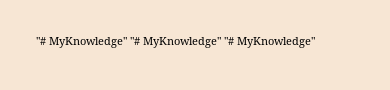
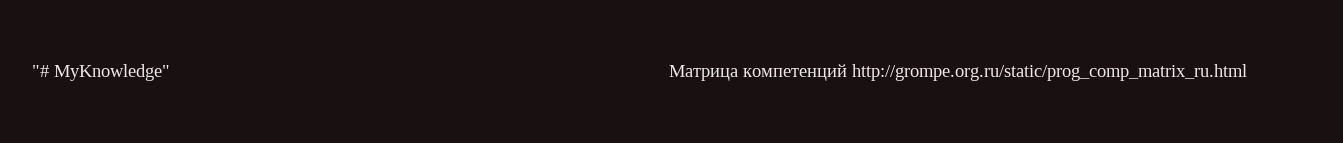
[36,37,315,48] "# MyKnowledge" "# MyKnowledge" "# MyKnowledge" -> [32,64,170,81] [669,64,1247,81] "# MyKnowledge" // Матрица компетенций http://grompe.org.ru/static/prog_comp_matrix_ru.html

